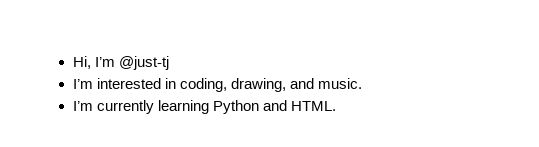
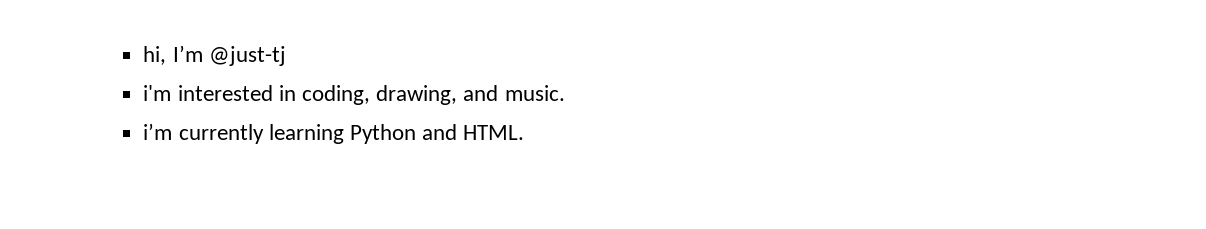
[72,56,91,69] Hi, -> [143,46,167,65] hi,
[72,79,93,89] I’m -> [143,85,172,101] i'm
[72,101,93,111] I’m -> [143,123,173,140] i’m

